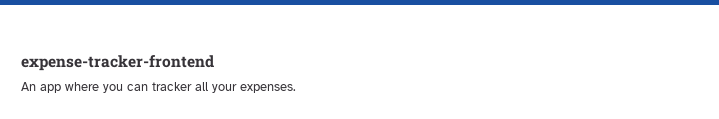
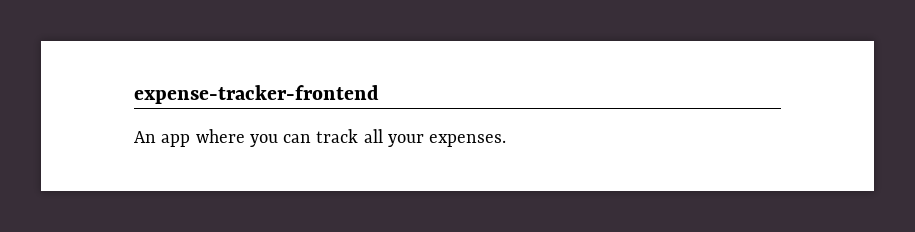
[152,82,192,91] tracker -> [316,129,359,143] track

